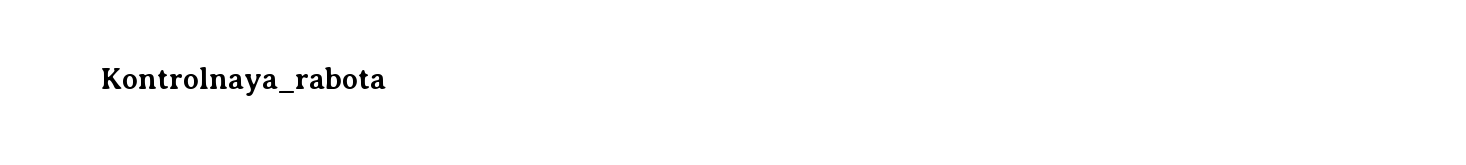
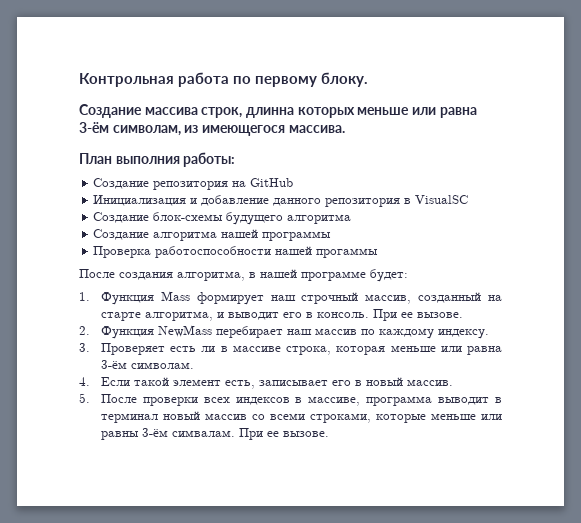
[101,67,386,96] Kontrolnaya_rabota -> [79,72,368,87] [79,104,477,118] [79,122,345,136] [79,152,236,167] [93,178,294,190] [93,195,469,207] [93,212,352,225] [93,229,332,241] [93,246,379,258] [79,269,408,282] [79,291,503,305] [100,309,463,321] [79,325,489,339] [79,343,503,355] [100,360,194,369] [79,377,453,389] [79,393,503,406] [100,411,503,423] [100,428,329,440] Контрольная работа по первому блоку. // Создание массива строк, длинна которых меньше или равна 3-ём символам, из имеющегося массива. // План выполния работы: // Создание репозитория на GitHub // Инициализация и добавление данного репозитория в VisualSC // Создание блок-схемы будущего алгоритма // Создание алгоритма нашей программы // Проверка работоспособности нашей прогаммы // После создания алгоритма, в нашей программе будет: // 1. Функция Mass формирует наш строчный массив, созданный на старте алгоритма, и выводит его в консоль. При ее вызове. // 2. Функция NewMass перебирает наш массив по каждому индексу. // 3. Проверяет есть ли в массиве строка, которая меньше или равна 3-ём символам. // 4. Если такой элемент есть, записывает его в новый массив. // 5. После проверки всех индексов в массиве, программа выводит в терминал новый массив со всеми строками, которые меньше или равны 3-ём симвалам. При ее вызове.

